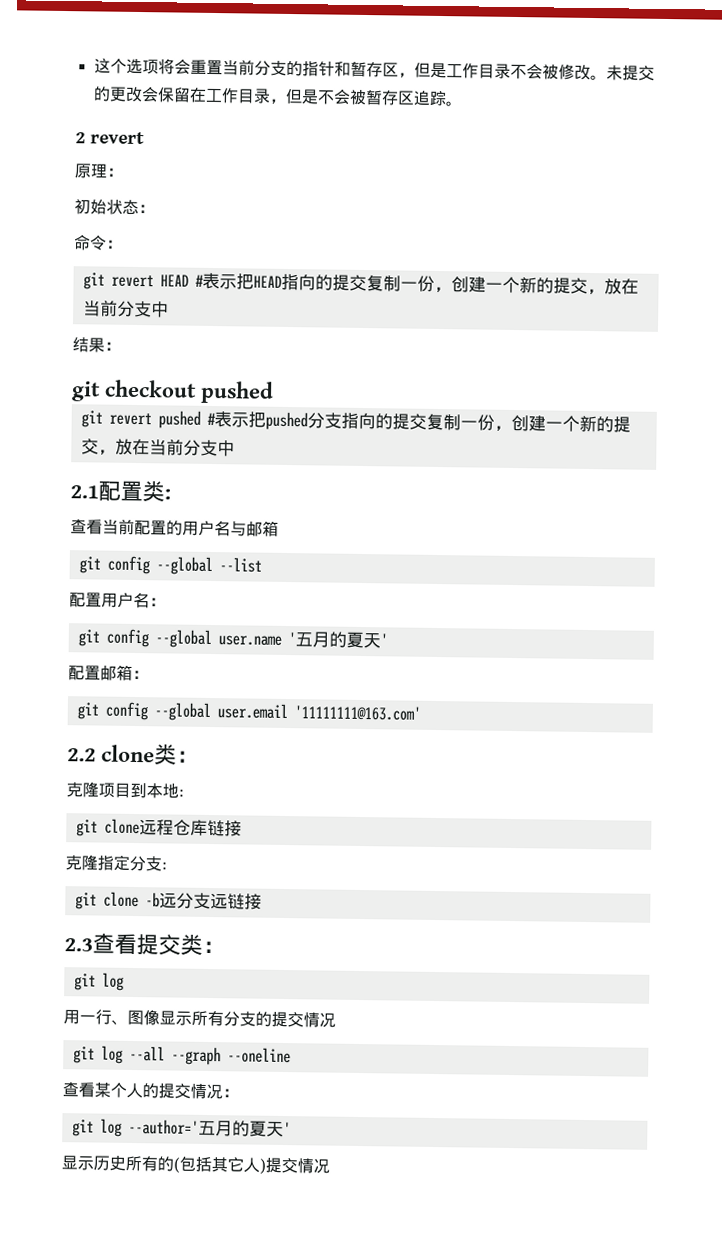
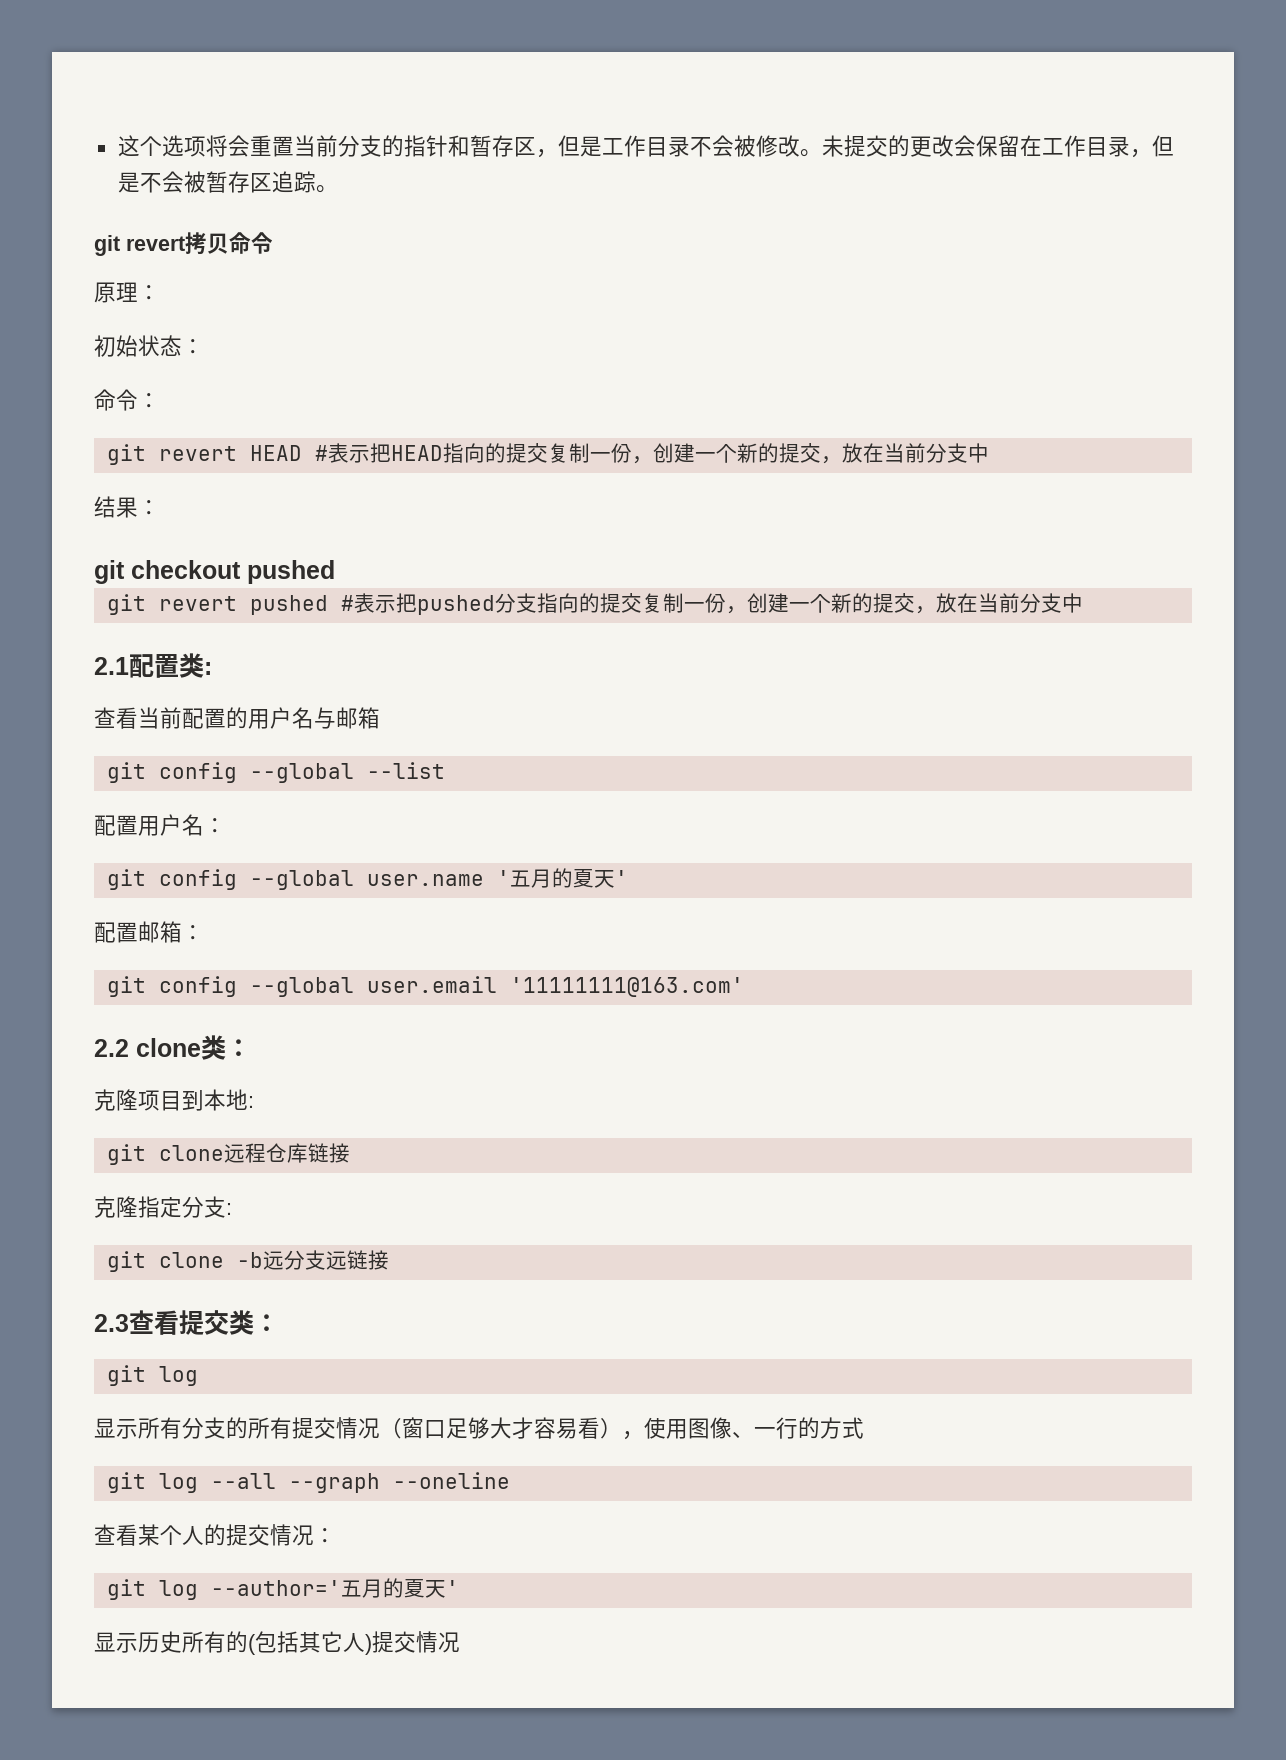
[75,131,146,145] 2 revert -> [94,232,273,256] git revert拷贝命令
[63,1009,160,1026] 用一行、图像 -> (198, 1376) none
[271,1011,336,1028] 提交情况 -> [248,1417,864,1440] 所有提交情况（窗口足够大才容易看），使用图像、一行的方式

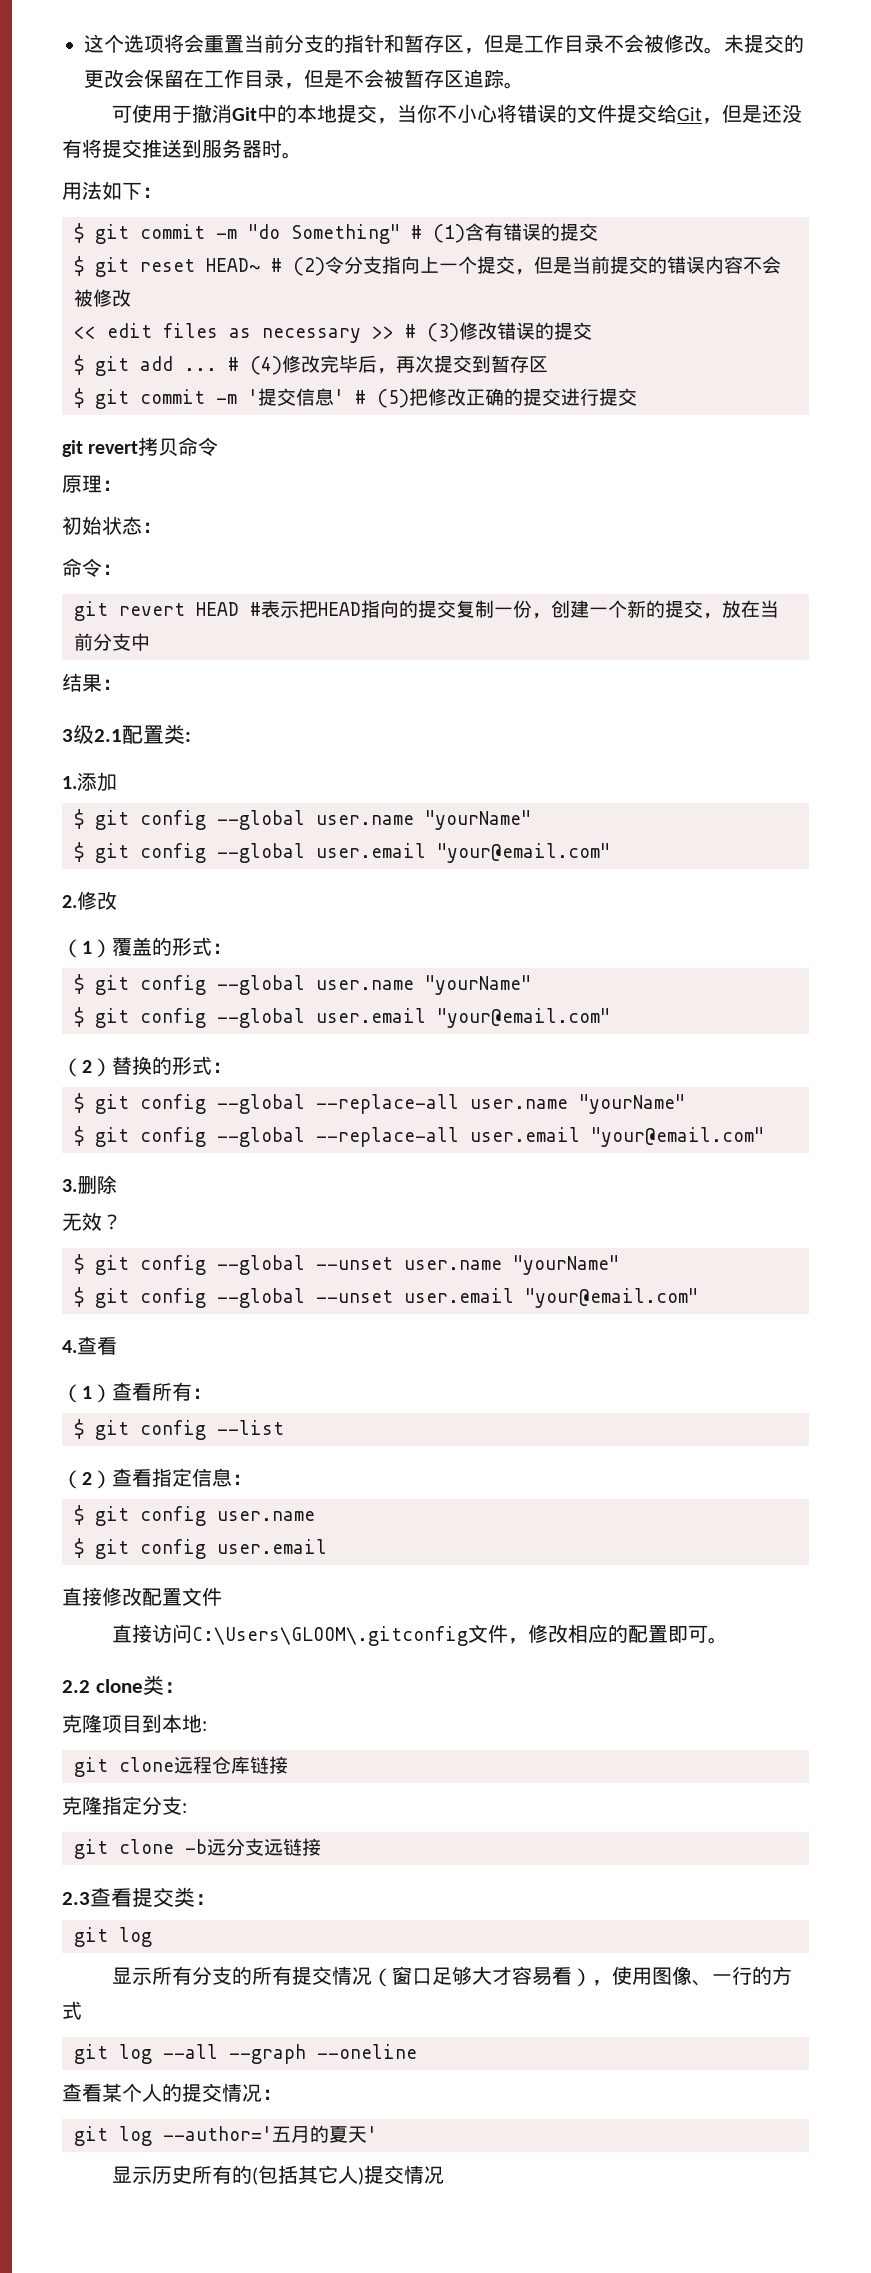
(338, 189) none -> [111,104,802,124] [62,139,302,159] [62,181,162,200] [74,223,598,244] [74,256,781,277] [74,289,131,307] [74,322,592,343] [74,355,548,376] [74,388,637,409] // 可使用于撤消Git中的本地提交，当你不小心将错误的文件提交给Git，但是还没有将提交推送到服务器时。 // 用法如下： // $ git commit -m "do Something" # (1)含有错误的提交 // $ git reset HEAD~ # (2)令分支指向上一个提交，但是当前提交的错误内容不会被修改 // << edit files as necessary >> # (3)修改错误的提交 // $ git add ... # (4)修改完毕后，再次提交到暂存区 // $ git commit -m '提交信息' # (5)把修改正确的提交进行提交
[94,560,335,584] [106,593,1083,615] [94,653,212,678] [94,707,380,729] [106,762,445,783] [94,814,226,836] [106,868,628,890] [94,921,204,943] [106,976,744,997] git checkout pushed // git revert pushed #表示把pushed分支指向的提交复制一份，创建一个新的提交，放在当前分支中 // 2.1配置类: // 查看当前配置的用户名与邮箱 // git config --global --list // 配置用户名： // git config --global user.name '五月的夏天' // 配置邮箱： // git config --global user.email '11111111@163.com' -> [62,724,191,744] [62,772,117,792] [74,809,531,830] [74,842,610,863] [62,891,117,910] [62,937,232,958] [74,974,531,995] [74,1007,610,1028] [62,1056,232,1077] [74,1093,685,1114] [74,1126,764,1147] [62,1175,117,1194] [62,1212,122,1231] [74,1254,619,1275] [74,1287,698,1308] [62,1336,117,1355] [62,1382,212,1403] [74,1419,284,1440] [62,1468,252,1489] [74,1505,315,1526] [74,1538,327,1559] [62,1587,222,1606] [111,1624,728,1646] 3级2.1配置类: // 1.添加 // $ git config --global user.name "yourName" // $ git config --global user.email "your@email.com" // 2.修改 // （1）覆盖的形式： // $ git config --global user.name "yourName" // $ git config --global user.email "your@email.com" // （2）替换的形式： // $ git config --global --replace-all user.name "yourName" // $ git config --global --replace-all user.email "your@email.com" // 3.删除 // 无效？ // $ git config --global --unset user.name "yourName" // $ git config --global --unset user.email "your@email.com" // 4.查看 // （1）查看所有： // $ git config --list // （2）查看指定信息： // $ git config user.name // $ git config user.email // 直接修改配置文件 // 直接访问C:\Users\GLOOM\.gitconfig文件，修改相应的配置即可。

